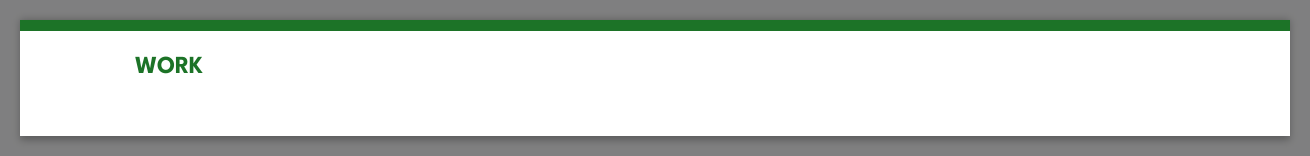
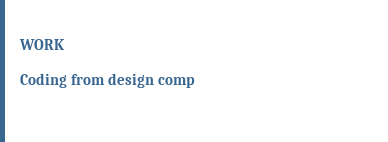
(203, 65) none -> [20,73,195,88] // Coding from design comp

